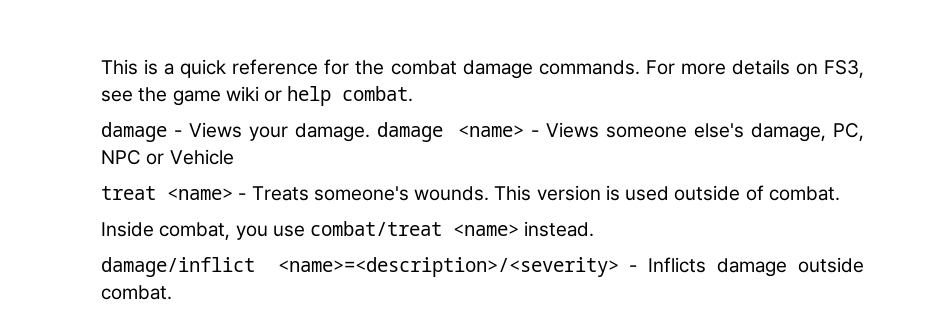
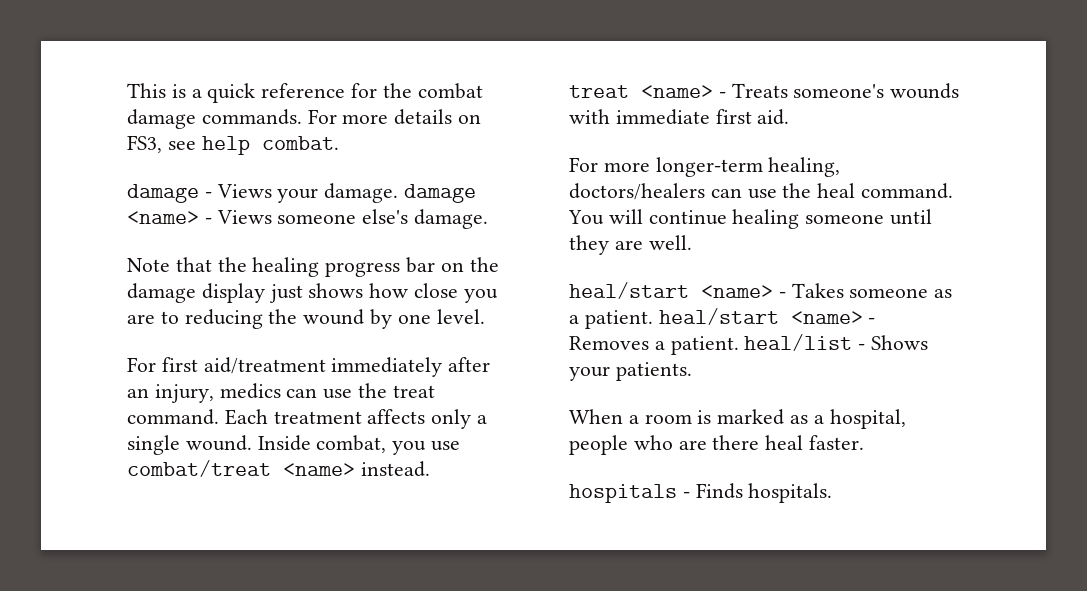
[138,86,283,106] the game wiki or -> (196, 145) none
[750,123,865,142] [101,149,234,165] [101,185,840,201] damage, PC, NPC or Vehicle // treat <name> - Treats someone's wounds. This version is used outside of combat. // -> [414,209,489,229] [127,257,499,277] [127,283,498,303] [127,309,485,329] [127,357,491,377] [127,383,435,403] [127,409,488,429] [127,435,252,455] damage. // Note that the healing progress bar on the damage display just shows how close you are to reducing the wound by one level. // For first aid/treatment immediately after an injury, medics can use the treat command. Each treatment affects only a single wound.
[101,257,865,277] [101,285,172,300] damage/inflict <name>=<description>/<severity> - Inflicts damage outside combat. -> [569,83,960,99] [569,109,790,125] [569,157,841,177] [569,183,954,200] [568,209,933,229] [569,235,692,255] [569,282,953,299] [569,308,876,329] [569,334,929,355] [569,362,692,381] [569,409,906,429] [569,435,865,455] [569,483,833,503] treat <name> - Treats someone's wounds with immediate first aid. // For more longer-term healing, doctors/healers can use the heal command. You will continue healing someone until they are well. // heal/start <name> - Takes someone as a patient. heal/start <name> - Removes a patient. heal/list - Shows your patients. // When a room is marked as a hospital, people who are there heal faster. // hospitals - Finds hospitals.

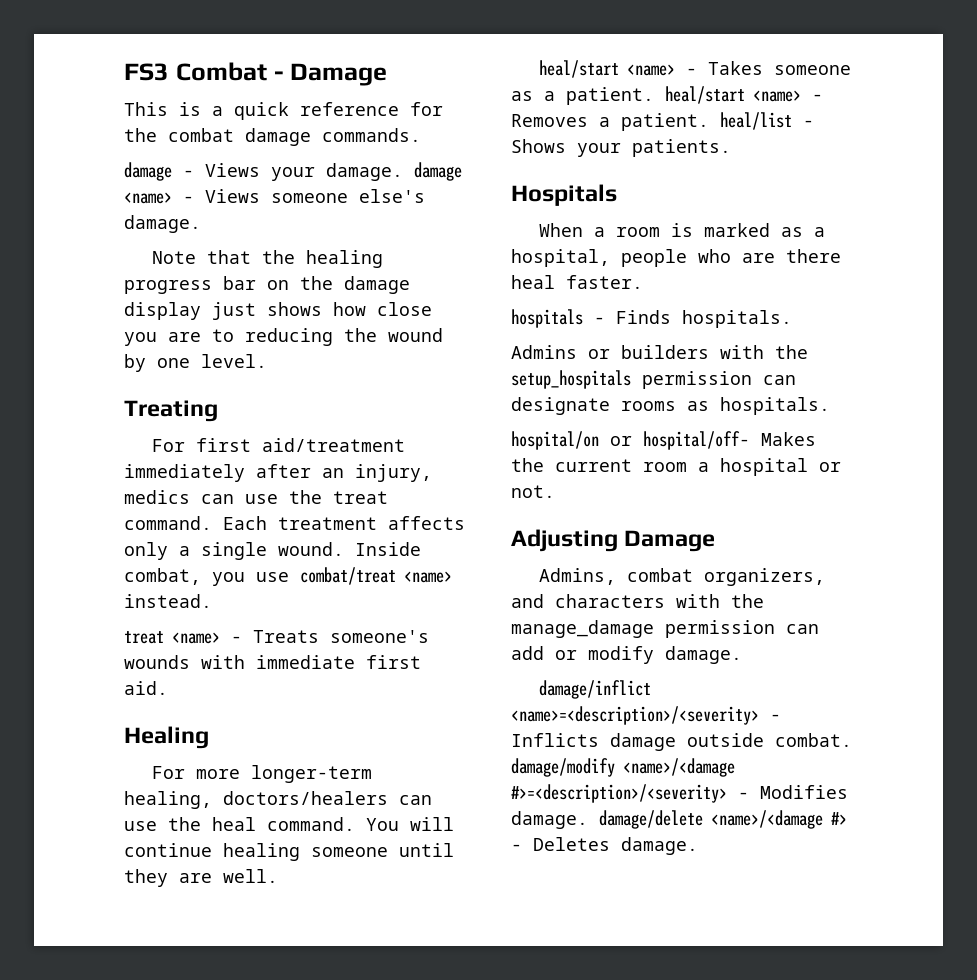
(127, 90) none -> [124,62,388,86] FS3 Combat - Damage //
[307,109,482,125] [127,135,339,155] For more details on FS3, see help combat. -> (421, 135) none
(485, 316) none -> [124,400,218,422] // Treating
(790, 117) none -> [124,726,209,749] // Healing
(692, 371) none -> [511,184,617,206] // Hospitals
(833, 493) none -> [511,345,808,359] [511,370,796,389] [511,397,830,415] [511,431,816,450] [511,458,841,476] [511,485,555,498] [511,529,716,552] [538,568,825,586] [511,594,764,608] [511,620,819,638] [511,646,742,664] [538,680,651,699] [511,706,781,725] [511,733,852,751] [511,758,735,777] [511,784,848,803] [511,810,847,829] [511,837,698,855] // Admins or builders with the setup_hospitals permission can designate rooms as hospitals. // hospital/on or hospital/off- Makes the current room a hospital or not. // Adjusting Damage // Admins, combat organizers, and characters with the manage_damage permission can add or modify damage. // damage/inflict <name>=<description>/<severity> - Inflicts damage outside combat. damage/modify <name>/<damage #>=<description>/<severity> - Modifies damage. damage/delete <name>/<damage #> - Deletes damage.

